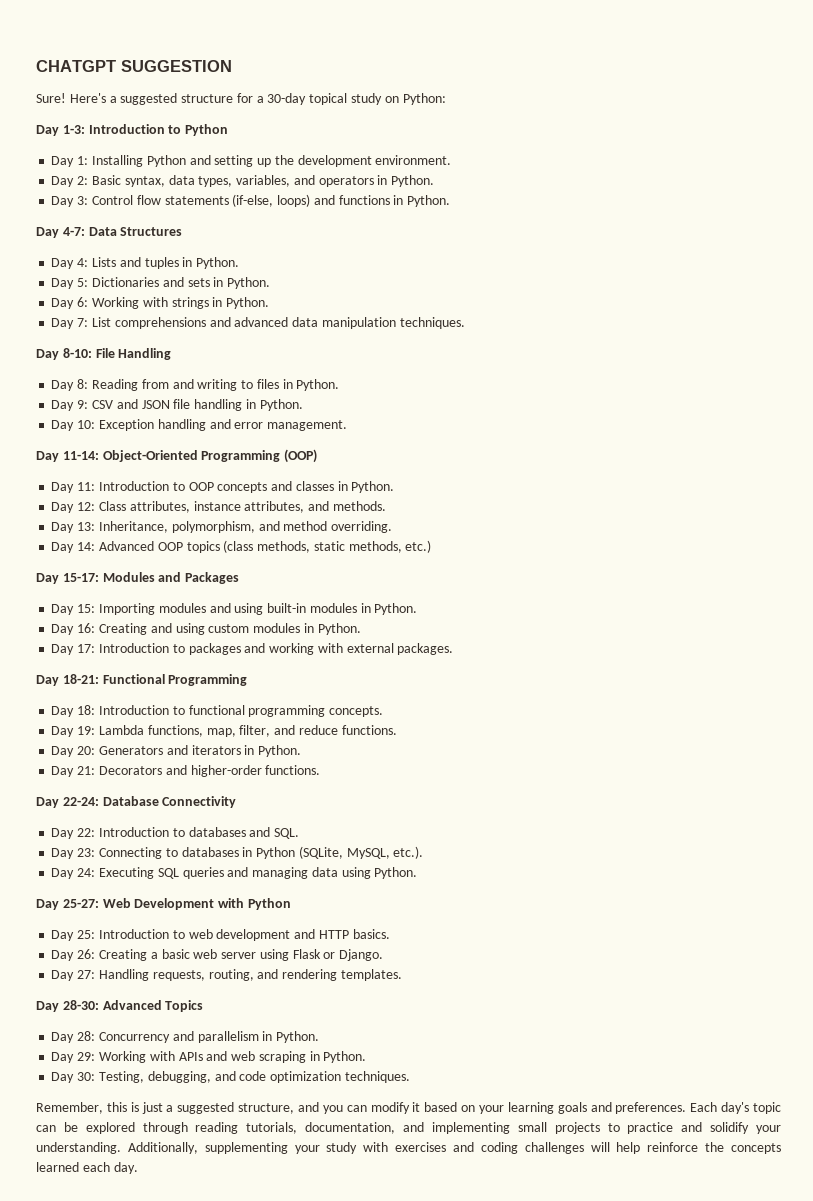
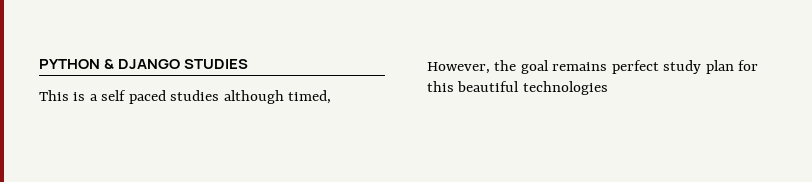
[36,60,232,72] [36,93,446,105] [36,124,229,136] [51,155,452,167] [51,175,435,187] [51,194,451,207] [36,227,183,238] [51,257,240,269] [51,277,271,289] [51,297,270,309] [51,317,465,329] [36,348,172,360] [51,379,340,391] [51,399,303,411] [51,419,348,431] [36,449,318,463] [51,481,395,493] [51,501,386,513] [51,521,393,533] [51,540,432,553] [36,572,240,584] [51,603,418,615] [51,623,361,635] [51,643,454,655] [36,674,248,686] [51,705,384,717] [51,725,397,737] [51,745,302,757] [51,765,321,777] [36,796,237,808] [51,827,300,839] [51,846,424,859] [51,867,418,879] [36,898,291,910] [51,929,390,941] [51,949,384,961] [51,969,402,981] [36,1000,204,1012] [51,1031,320,1043] [51,1051,367,1063] [51,1071,410,1083] [36,1102,781,1114] [36,1122,781,1134] [36,1142,781,1154] [36,1162,138,1174] CHATGPT SUGGESTION // Sure! Here's a suggested structure for a 30-day topical study on Python: // Day 1-3: Introduction to Python // Day 1: Installing Python and setting up the development environment. // Day 2: Basic syntax, data types, variables, and operators in Python. // Day 3: Control flow statements (if-else, loops) and functions in Python. // Day 4-7: Data Structures // Day 4: Lists and tuples in Python. // Day 5: Dictionaries and sets in Python. // Day 6: Working with strings in Python. // Day 7: List comprehensions and advanced data manipulation techniques. // Day 8-10: File Handling // Day 8: Reading from and writing to files in Python. // Day 9: CSV and JSON file handling in Python. // Day 10: Exception handling and error management. // Day 11-14: Object-Oriented Programming (OOP) // Day 11: Introduction to OOP concepts and classes in Python. // Day 12: Class attributes, instance attributes, and methods. // Day 13: Inheritance, polymorphism, and method overriding. // Day 14: Advanced OOP topics (class methods, static methods, etc.) // Day 15-17: Modules and Packages // Day 15: Importing modules and using built-in modules in Python. // Day 16: Creating and using custom modules in Python. // Day 17: Introduction to packages and working with external packages. // Day 18-21: Functional Programming // Day 18: Introduction to functional programming concepts. // Day 19: Lambda functions, map, filter, and reduce functions. // Day 20: Generators and iterators in Python. // Day 21: Decorators and higher-order functions. // Day 22-24: Database Connectivity // Day 22: Introduction to databases and SQL. // Day 23: Connecting to databases in Python (SQLite, MySQL, etc.). // Day 24: Executing SQL queries and managing data using Python. // Day 25-27: Web Development with Python // Day 25: Introduction to web development and HTTP basics. // Day 26: Creating a basic web server using Flask or Django. // Day 27: Handling requests, routing, and rendering templates. // Day 28-30: Advanced Topics // Day 28: Concurrency and parallelism in Python. // Day 29: Working with APIs and web scraping in Python. // Day 30: Testing, debugging, and code optimization techniques. // Remember, this is just a suggested structure, and you can modify it based on your learning goals and preferences. Each day's topic can be explored through reading tutorials, documentation, and implementing small projects to practice and solidify your understanding. Additionally, supplementing your study with exercises and coding challenges will help reinforce the concepts learned each day. -> [39,59,249,69] [39,90,332,104] [427,60,759,74] [427,81,608,95] PYTHON & DJANGO STUDIES // This is a self paced studies although timed, However, the goal remains perfect study plan for this beautiful technologies

